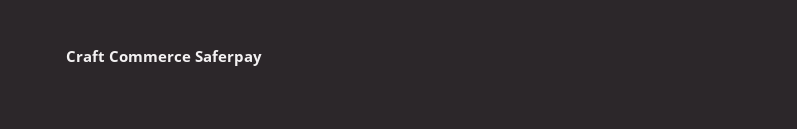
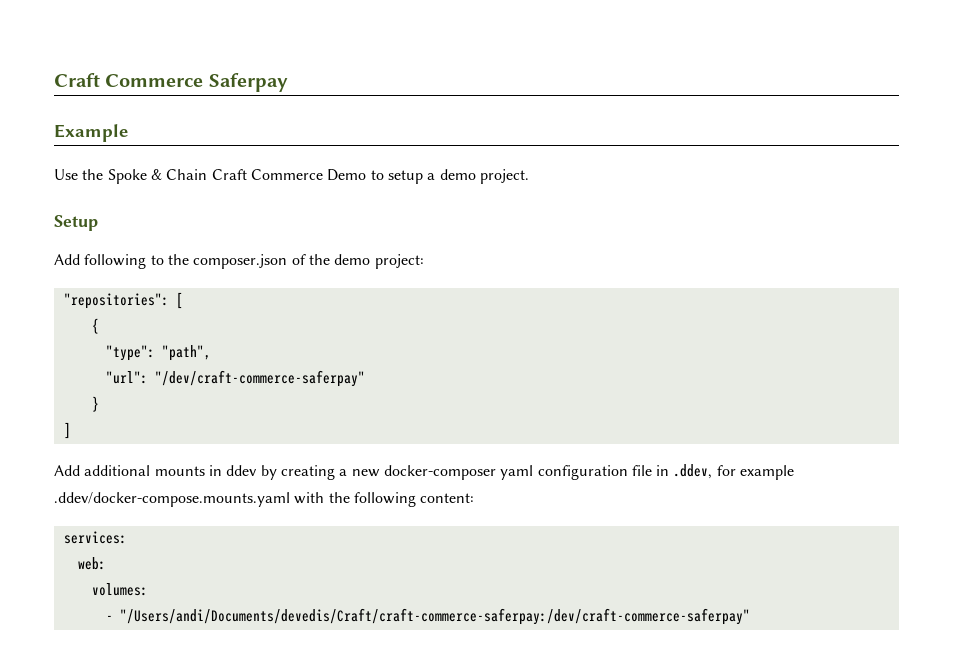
(262, 58) none -> [54,124,128,142] [54,169,529,184] [54,215,98,231] [54,254,424,269] [63,292,183,309] [91,318,99,334] [105,345,211,361] [105,370,365,387] [91,396,99,412] [63,422,71,439] [54,464,795,480] [54,492,475,507] [63,531,127,544] [77,557,106,570] [91,583,148,596] [105,608,750,625] // Example // Use the Spoke & Chain Craft Commerce Demo to setup a demo project. // Setup // Add following to the composer.json of the demo project: // "repositories": [ // { // "type": "path", // "url": "/dev/craft-commerce-saferpay" // } // ] // Add additional mounts in ddev by creating a new docker-composer yaml configuration file in .ddev, for example .ddev/docker-compose.mounts.yaml with the following content: // services: // web: // volumes: // - "/Users/andi/Documents/devedis/Craft/craft-commerce-saferpay:/dev/craft-commerce-saferpay"

